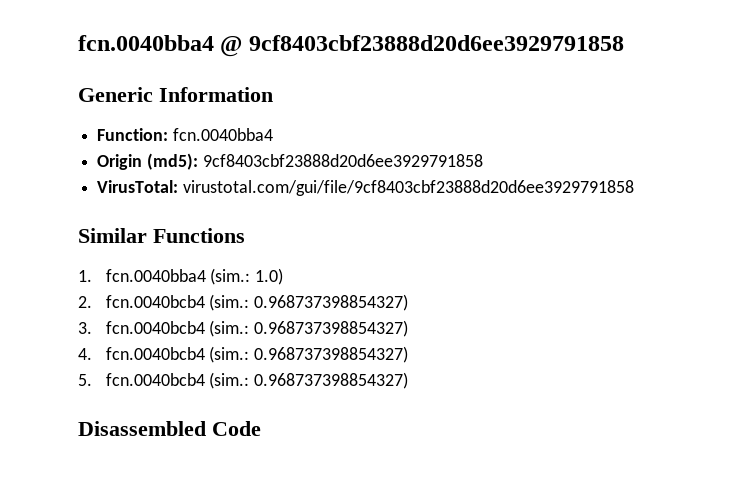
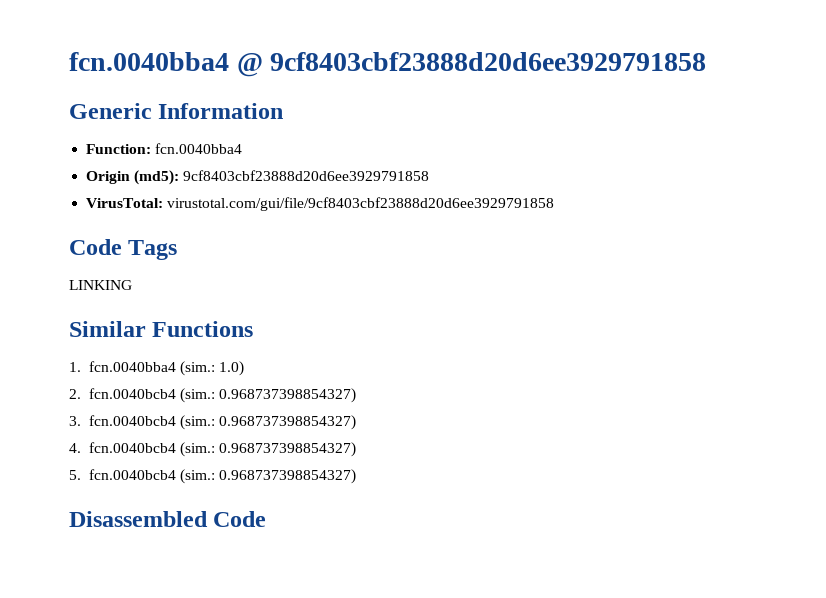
(634, 188) none -> [69,239,178,260] [69,280,132,290] // Code Tags // LINKING

